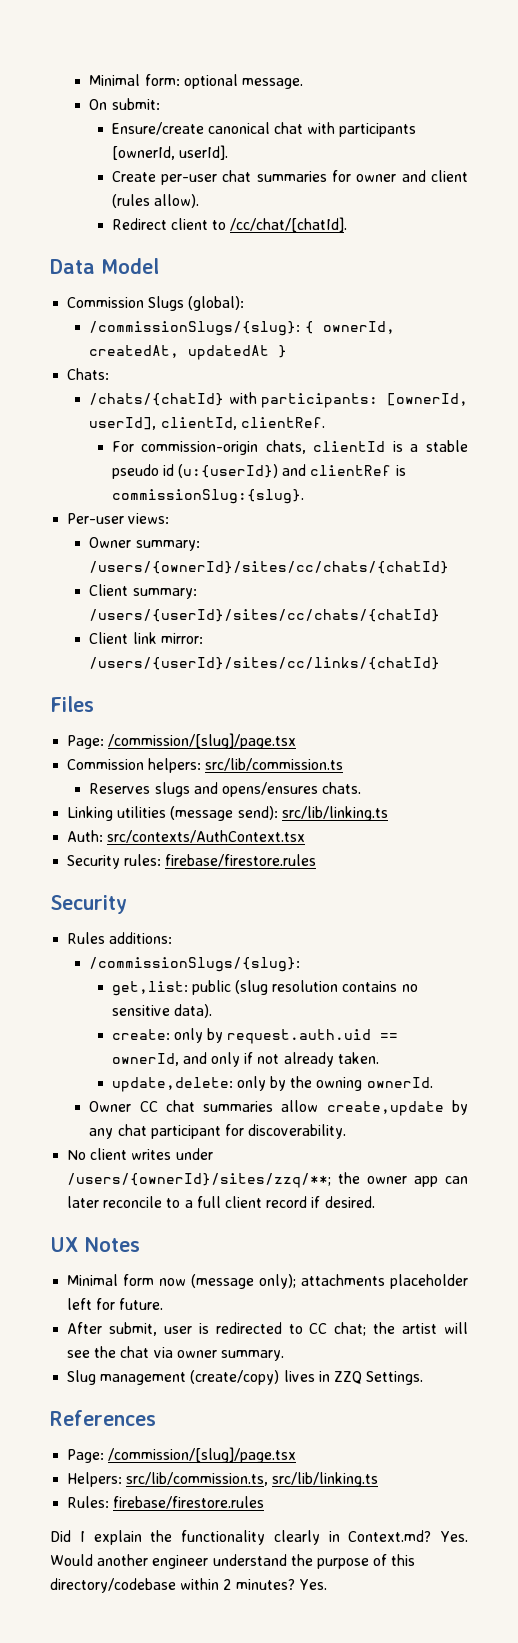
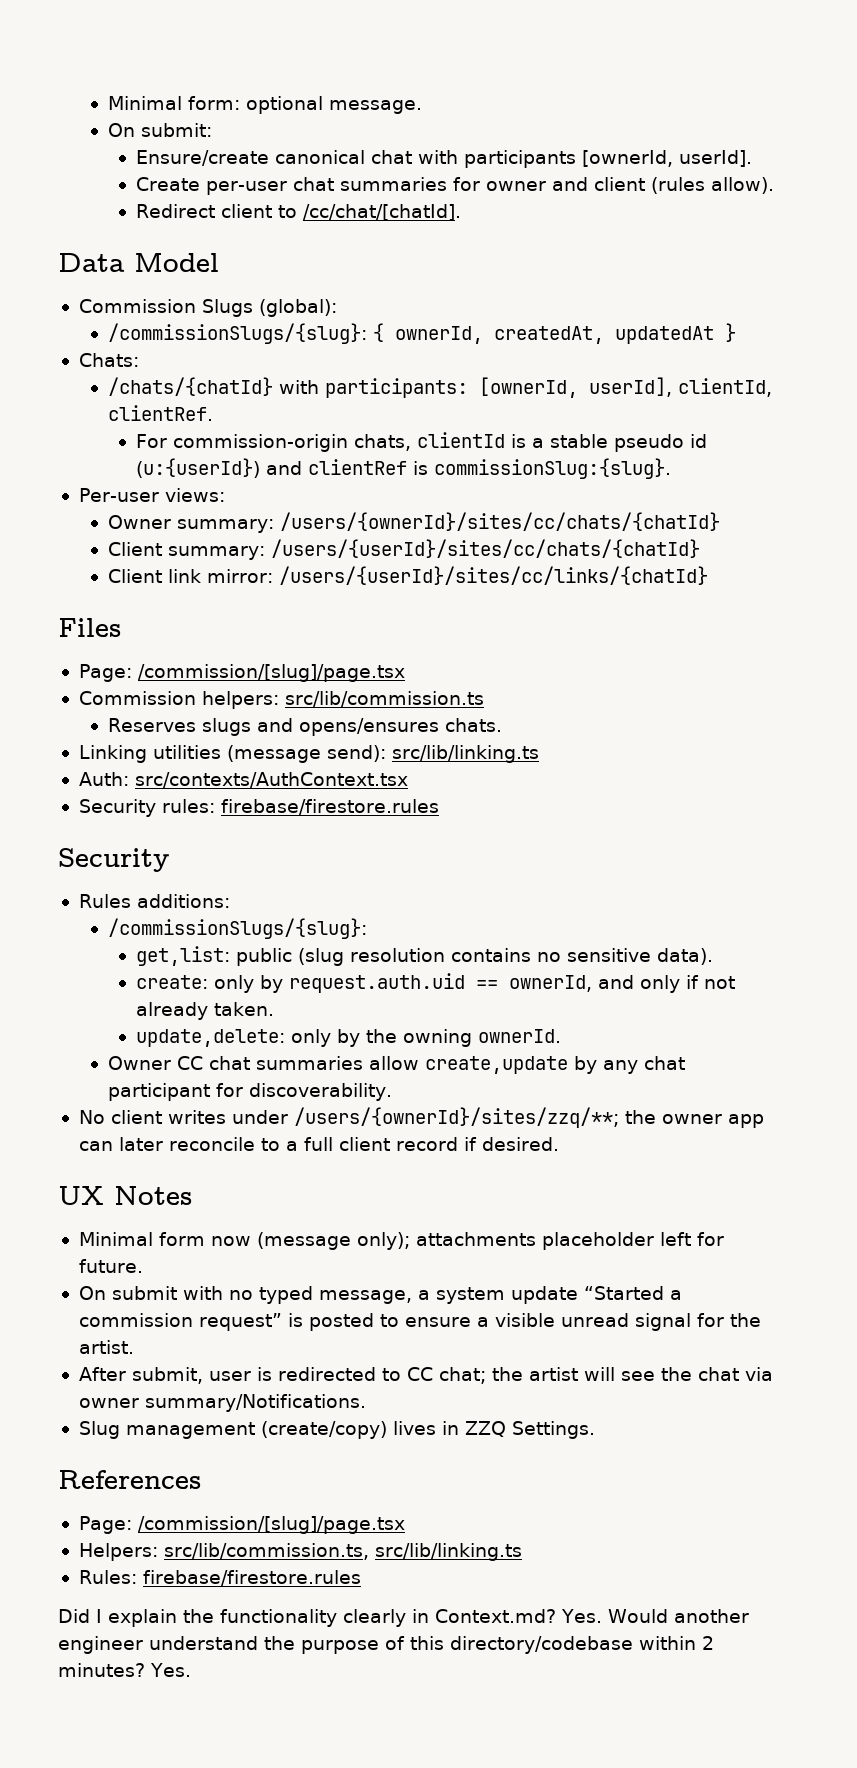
(164, 1304) none -> [78,1286,682,1304] [78,1313,761,1331] [78,1340,134,1354] // On submit with no typed message, a system update “Started a commission request” is posted to ensure a visible unread signal for the artist.
[220,1350,284,1361] summary. -> [144,1394,366,1412] summary/Notifications.

